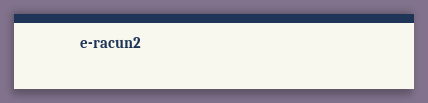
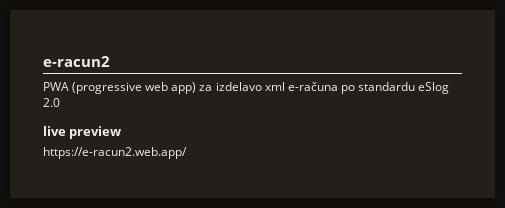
(141, 42) none -> [43,82,450,94] [43,98,60,107] [43,126,122,139] [43,147,187,159] // PWA (progressive web app) za izdelavo xml e-računa po standardu eSlog 2.0 // live preview // https://e-racun2.web.app/

